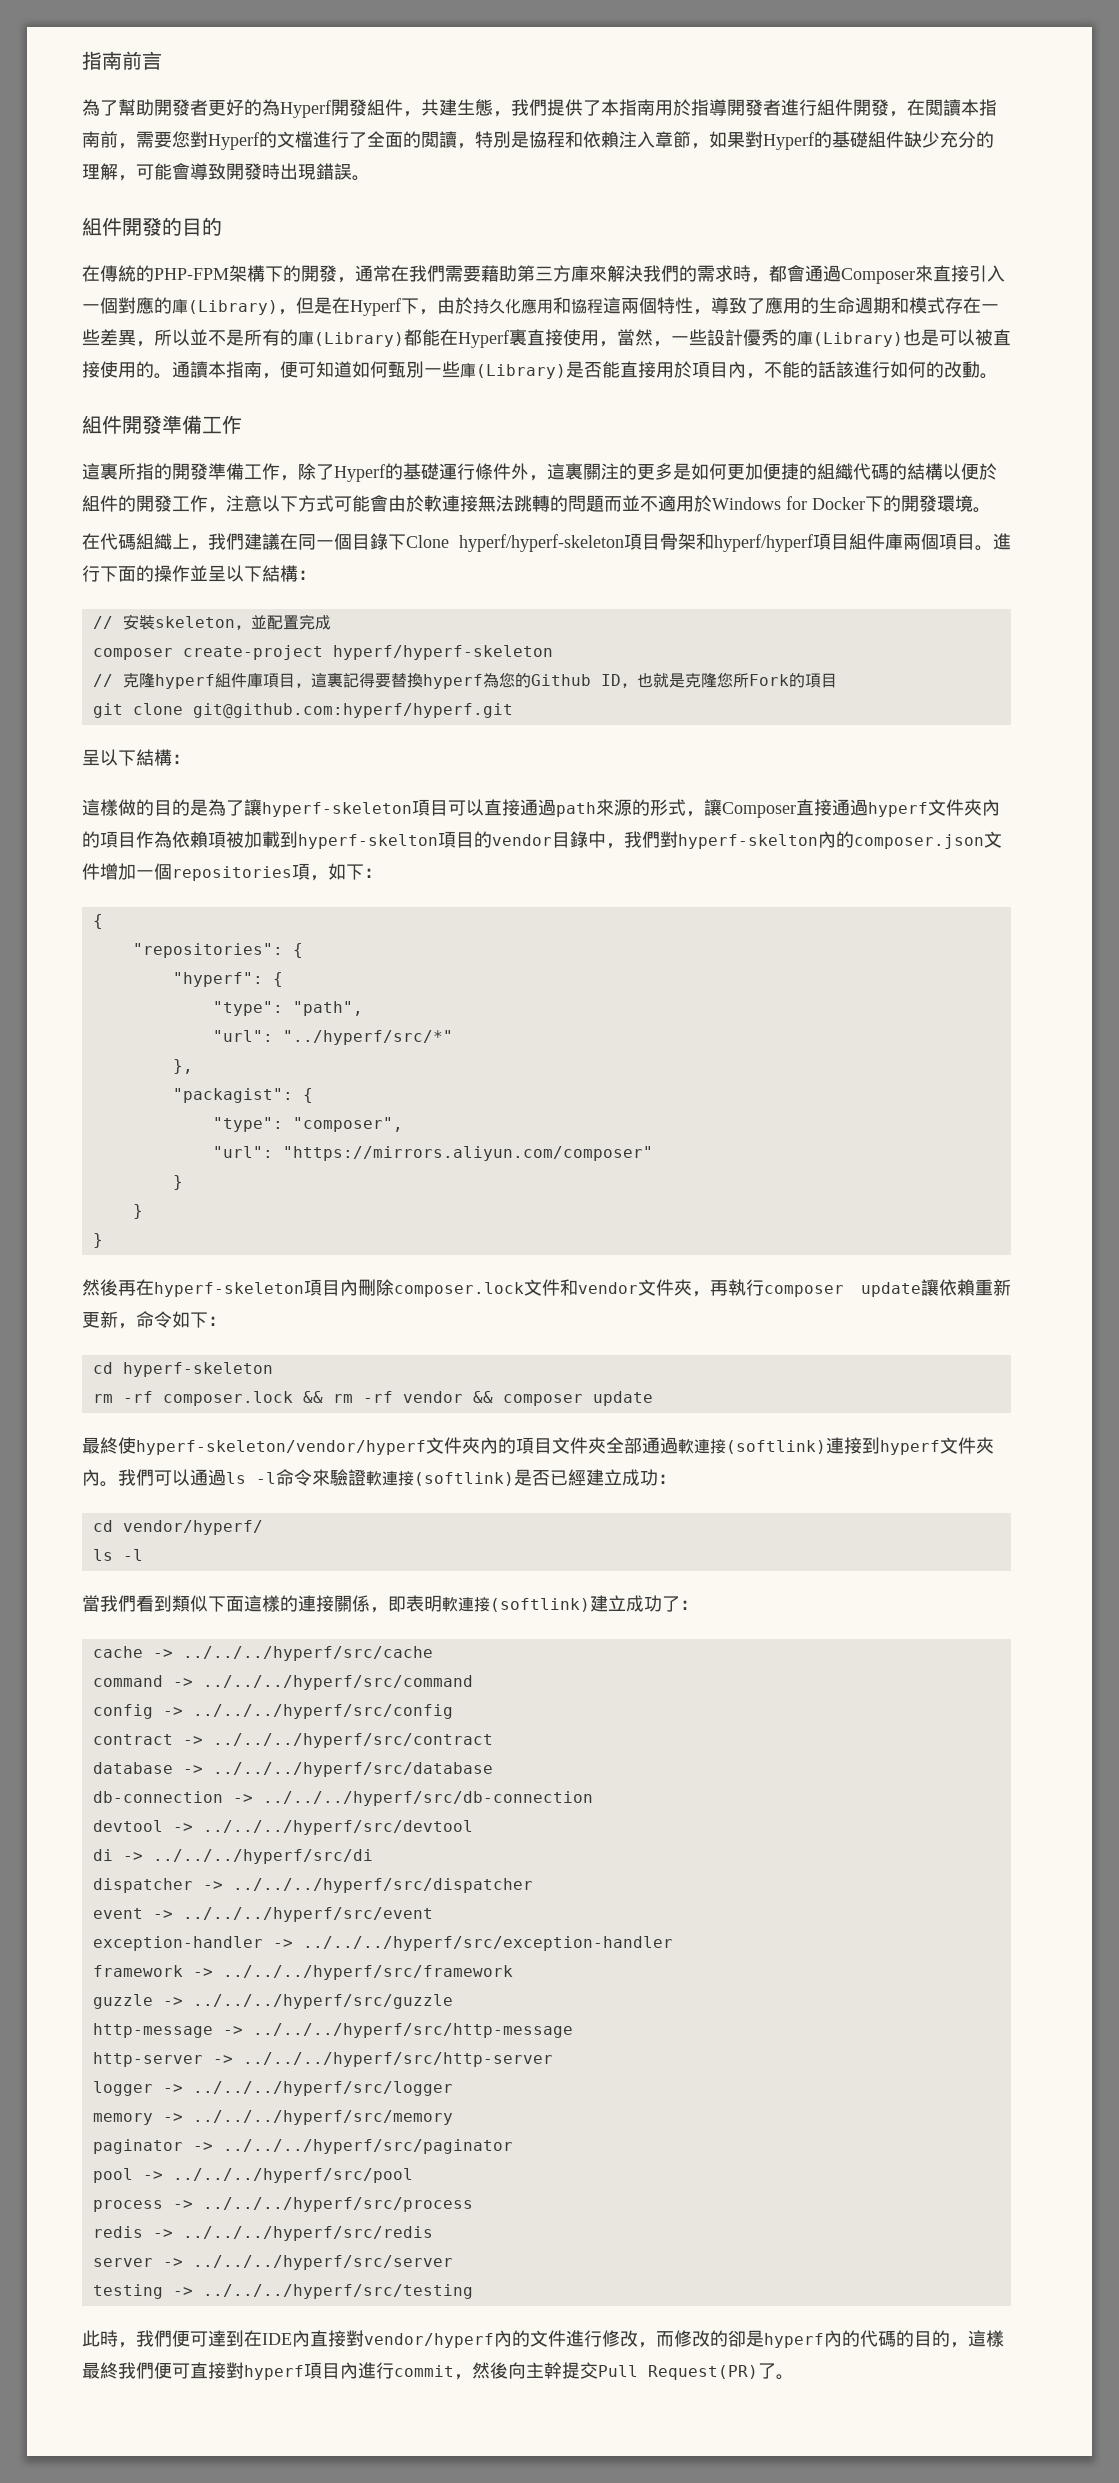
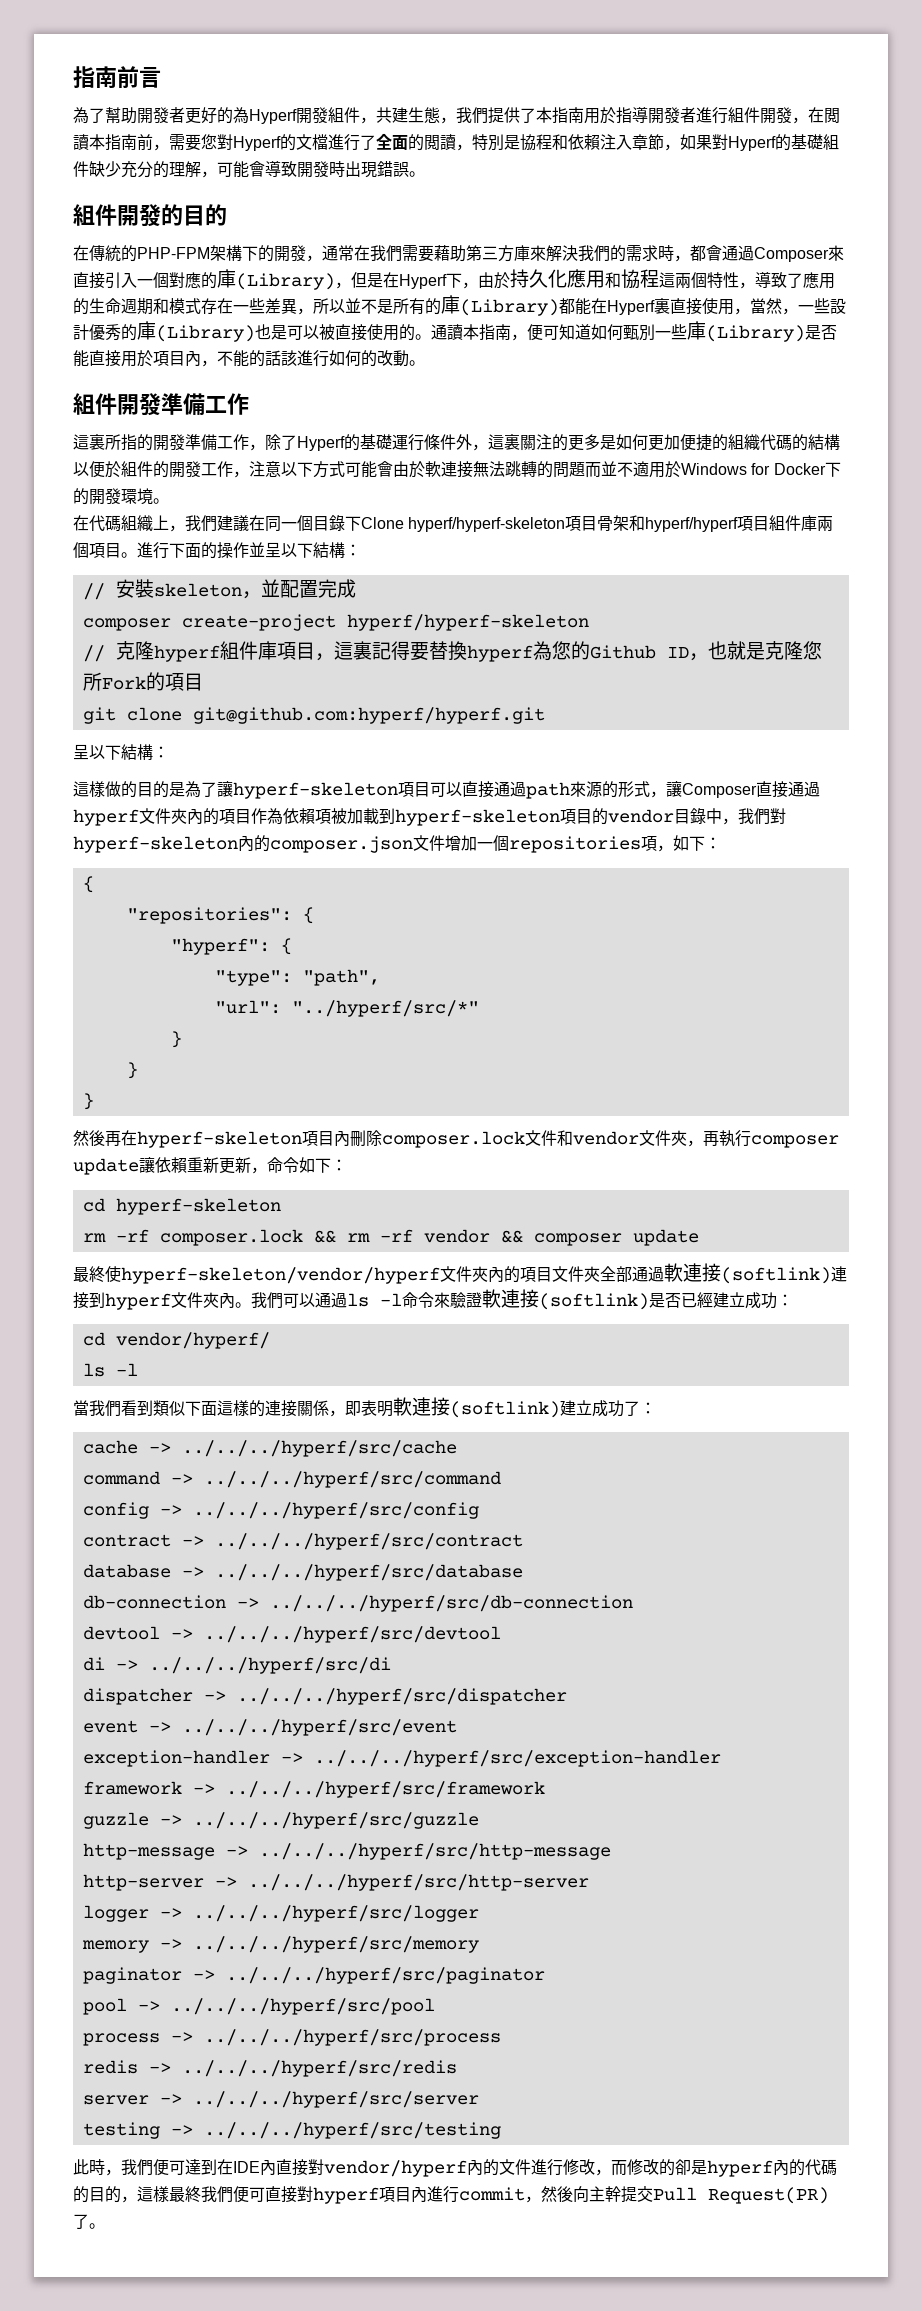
[298,834,438,849] hyperf-skelton -> [395,809,560,826] hyperf-skeleton
[678,834,818,849] hyperf-skelton -> [73,836,238,853] hyperf-skeleton
[172,1059,193,1074] [172,1088,313,1103] [212,1117,403,1132] [212,1146,653,1161] // }, // "packagist": { // "type": "composer", // "url": "https://mirrors.aliyun.com/composer" -> (479, 1008) none

